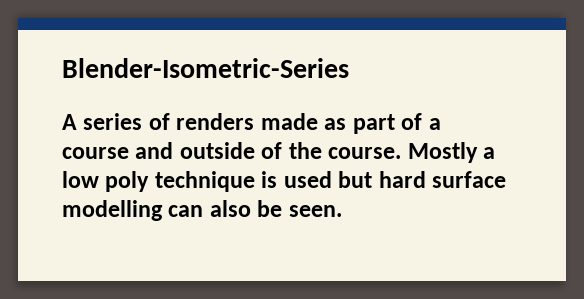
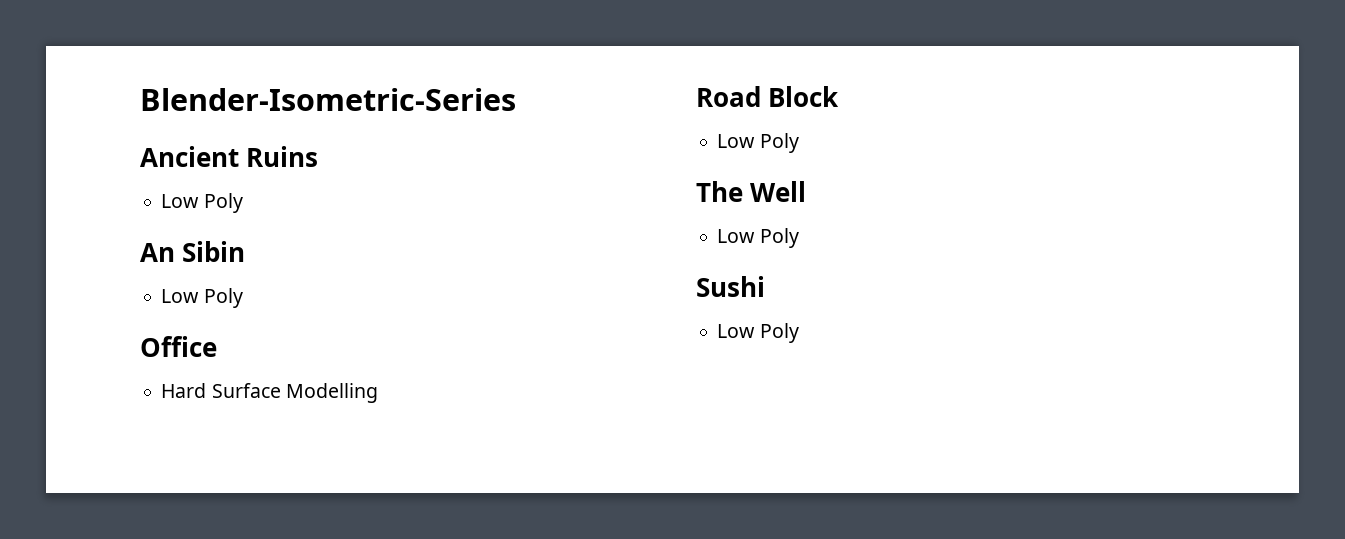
[62,113,441,134] [62,142,496,163] [62,171,507,192] [62,200,342,221] A series of renders made as part of a course and outside of the course. Mostly a low poly technique is used but hard surface modelling can also be seen. -> [140,146,319,167] [161,193,243,213] [140,241,246,262] [161,288,243,308] [140,336,217,357] [161,383,378,403] [696,86,840,107] [717,133,799,153] [696,181,807,202] [717,228,799,248] [696,276,765,297] [717,323,799,343] Ancient Ruins // Low Poly // An Sibin // Low Poly // Office // Hard Surface Modelling // Road Block // Low Poly // The Well // Low Poly // Sushi // Low Poly

